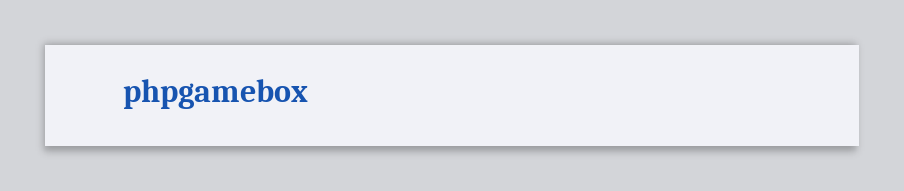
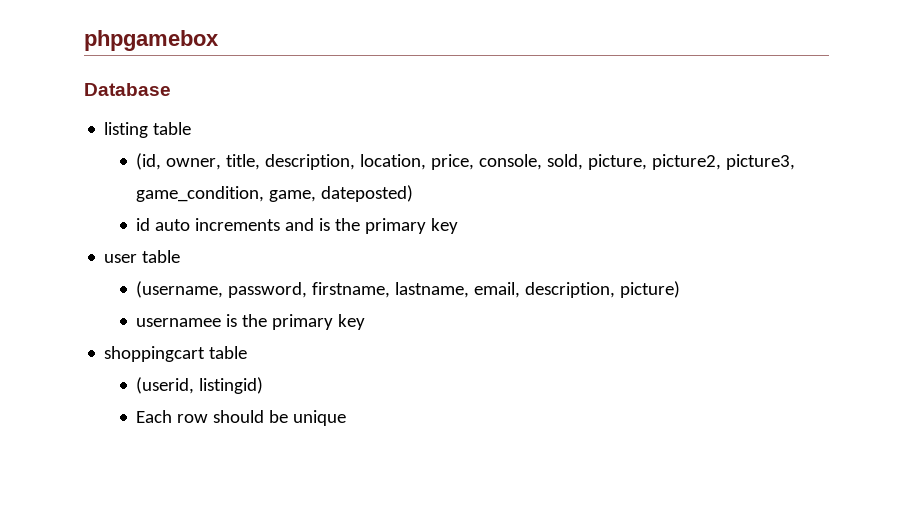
(308, 94) none -> [84,83,171,96] [104,122,192,138] [136,153,796,170] [136,185,414,202] [136,218,459,234] [104,250,181,263] [136,281,681,298] [136,314,366,330] [104,346,248,362] [136,377,264,394] [136,410,347,426] // Database // listing table // (id, owner, title, description, location, price, console, sold, picture, picture2, picture3, game_condition, game, dateposted) // id auto increments and is the primary key // user table // (username, password, firstname, lastname, email, description, picture) // usernamee is the primary key // shoppingcart table // (userid, listingid) // Each row should be unique

